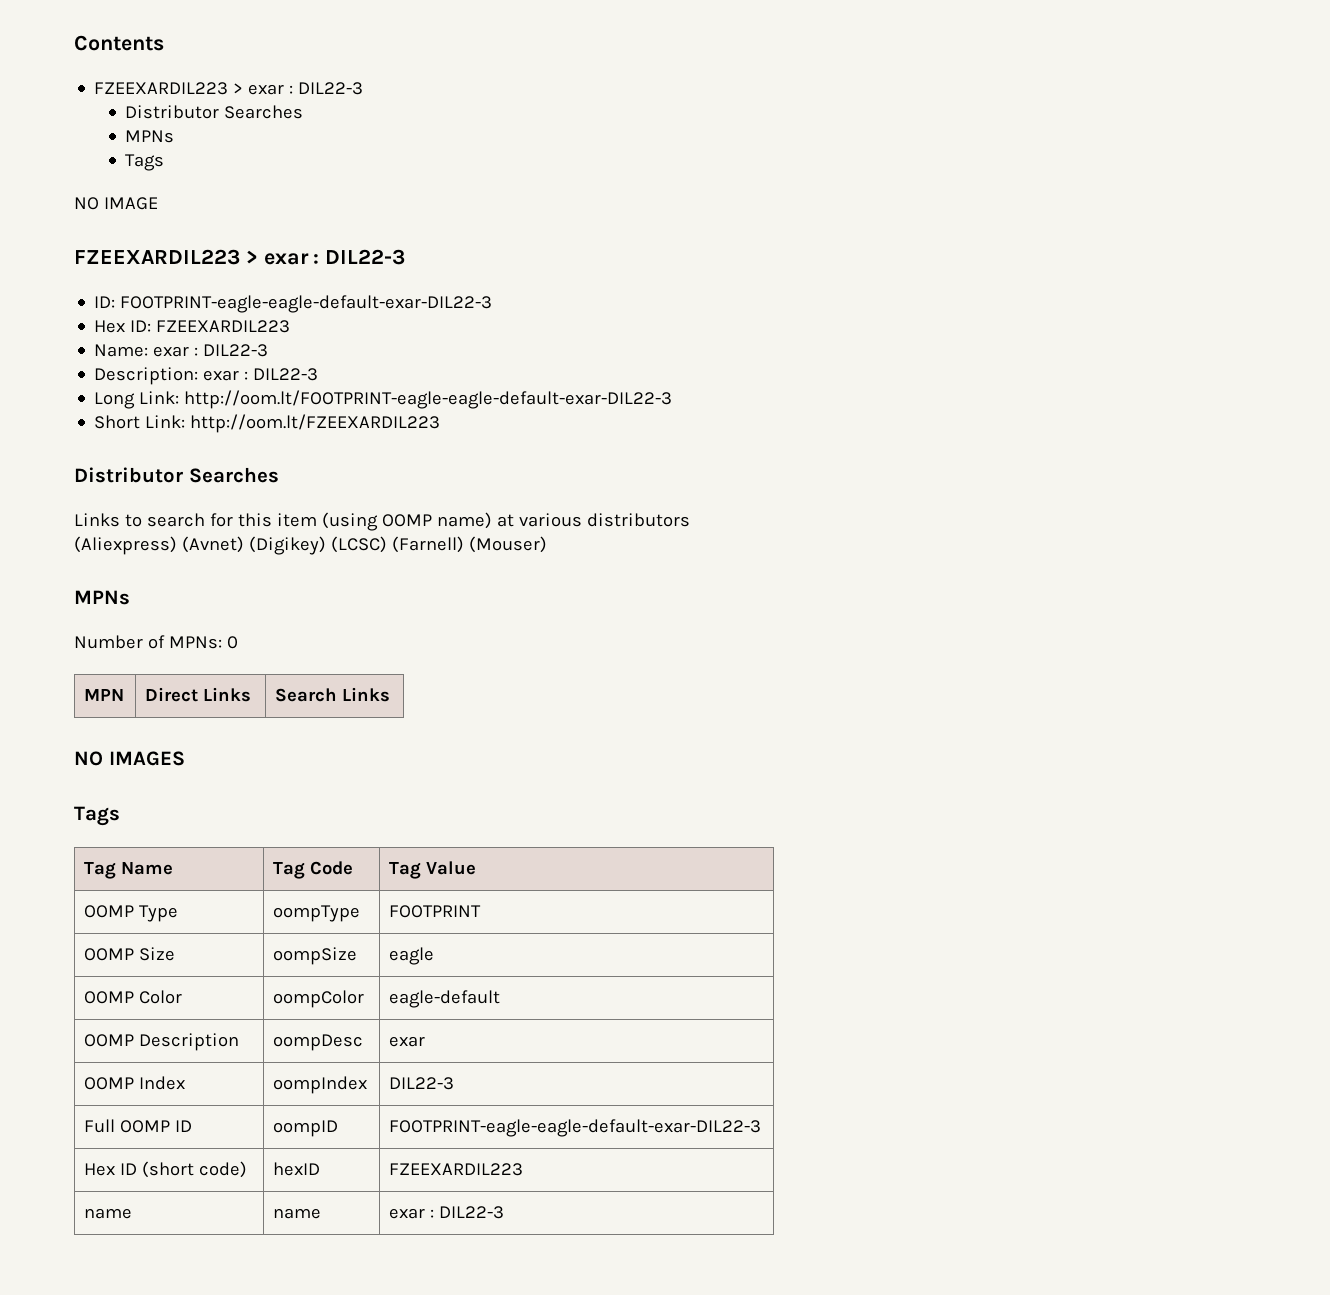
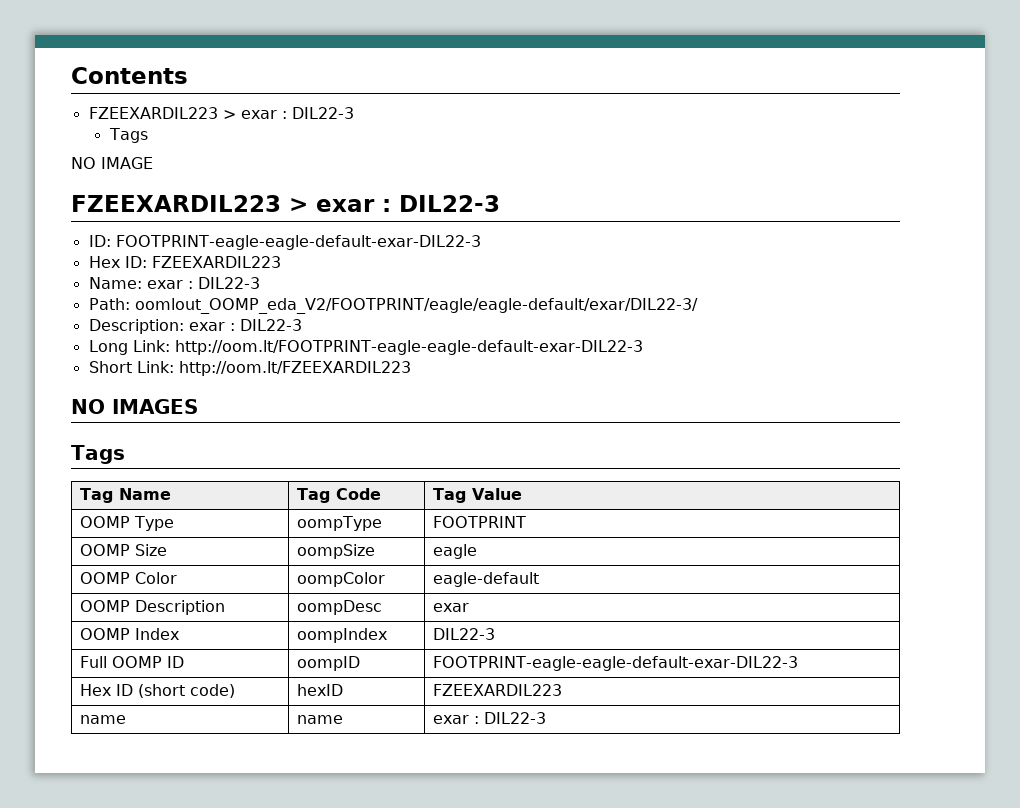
[125,105,304,119] [125,130,175,143] // Distributor Searches // MPNs -> (354, 113) none
(269, 350) none -> [88,298,698,314] // Path: oomlout_OOMP_eda_V2/FOOTPRINT/eagle/eagle-default/exar/DIL22-3/
[74,467,279,483] [74,512,690,531] [74,536,547,555] [74,590,130,605] [74,635,238,649] [84,689,125,701] [145,687,252,702] [275,687,391,702] // Distributor Searches // Links to search for this item (using OOMP name) at various distributors // (Aliexpress) (Avnet) (Digikey) (LCSC) (Farnell) (Mouser) // MPNs // Number of MPNs: 0 // MPN | Direct Links | Search Links -> (411, 368) none

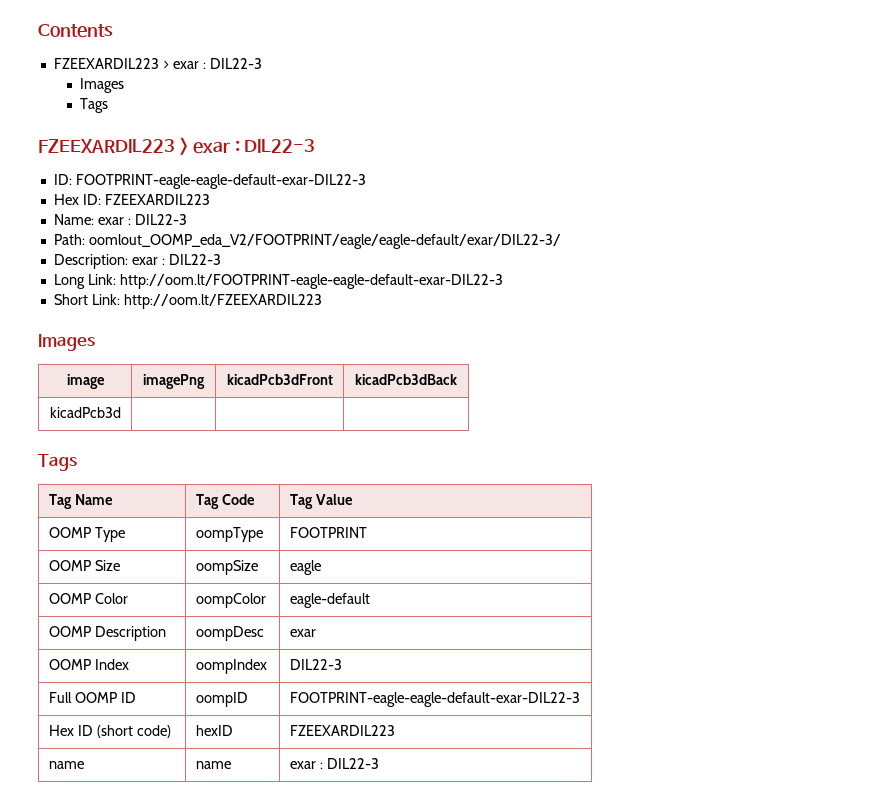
[108,128,148,143] [71,157,153,169] // Tags // NO IMAGE -> [79,78,124,93] [79,98,108,113] // Images // Tags
[71,399,198,414] NO IMAGES -> [38,334,95,351] [66,374,105,389] [143,374,205,389] [226,374,333,385] [355,374,457,385] [49,407,121,418] Images // image | imagePng | kicadPcb3dFront | kicadPcb3dBack // kicadPcb3d | | |

